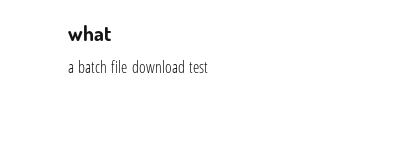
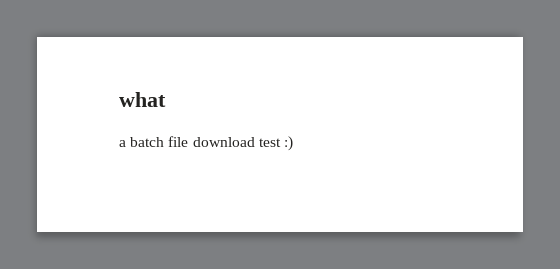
(208, 67) none -> [283,136,293,151] :)

